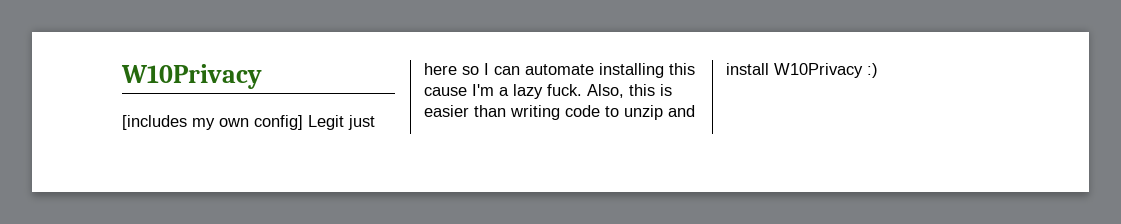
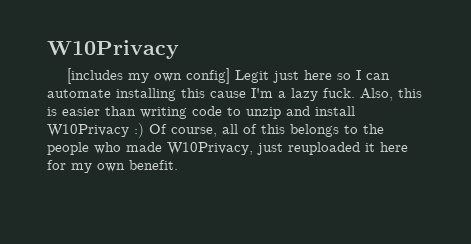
(878, 70) none -> [149,124,384,137] [47,142,408,155] [47,160,178,173] Of course, all of this belongs to the people who made W10Privacy, just reuploaded it here for my own benefit.

